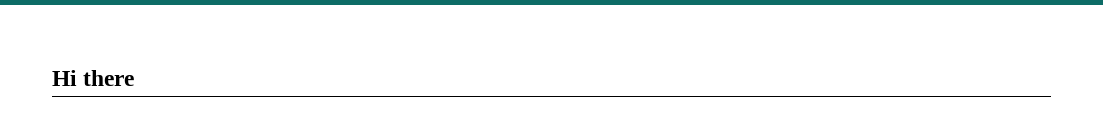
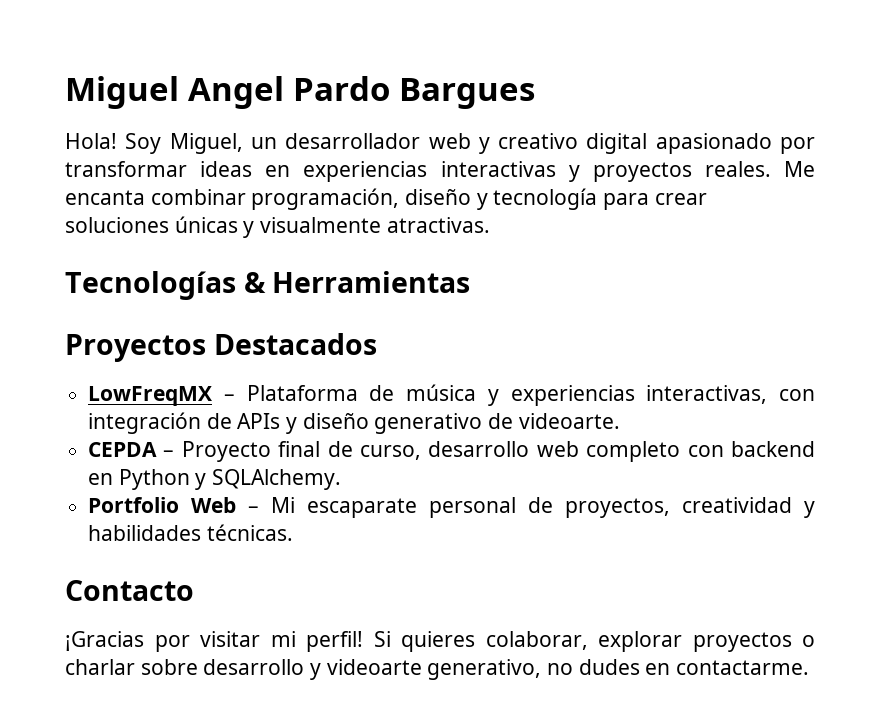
[52,70,135,86] Hi there -> [65,76,535,109] [65,133,815,154] [65,161,815,182] [65,188,707,210] [65,216,490,238] [65,271,471,300] [65,333,377,362] [88,384,815,406] [88,412,620,434] [88,441,815,462] [88,469,342,490] [88,497,815,518] [88,524,293,541] [65,580,194,601] [65,631,815,652] [65,659,810,680] Miguel Angel Pardo Bargues // Hola! Soy Miguel, un desarrollador web y creativo digital apasionado por transformar ideas en experiencias interactivas y proyectos reales. Me encanta combinar programación, diseño y tecnología para crear soluciones únicas y visualmente atractivas. // Tecnologías & Herramientas // Proyectos Destacados // LowFreqMX – Plataforma de música y experiencias interactivas, con integración de APIs y diseño generativo de videoarte. // CEPDA – Proyecto final de curso, desarrollo web completo con backend en Python y SQLAlchemy. // Portfolio Web – Mi escaparate personal de proyectos, creatividad y habilidades técnicas. // Contacto // ¡Gracias por visitar mi perfil! Si quieres colaborar, explorar proyectos o charlar sobre desarrollo y videoarte generativo, no dudes en contactarme.

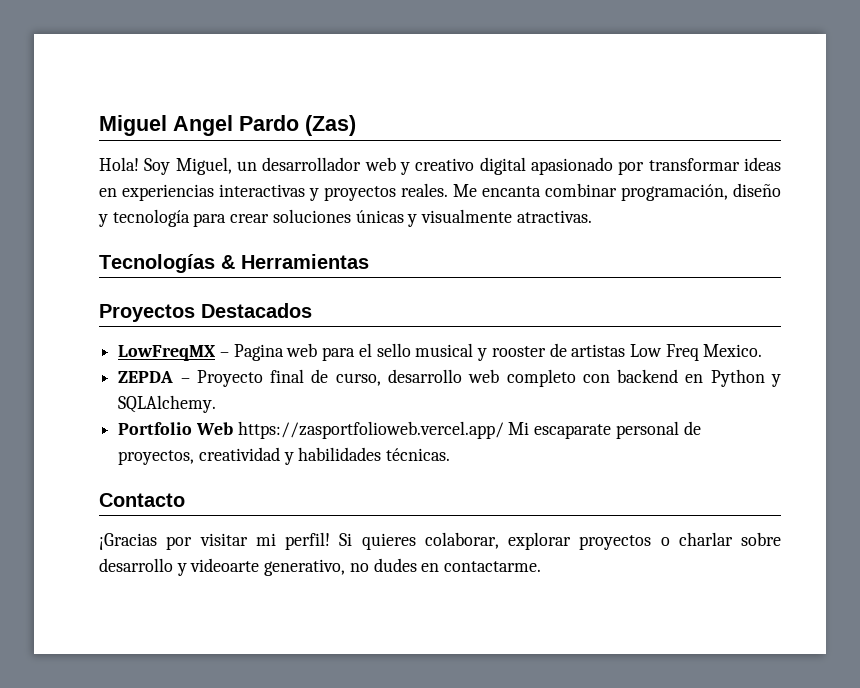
[399,78,535,109] Bargues -> [305,115,356,136] (Zas)
[246,384,815,406] [88,412,620,434] [88,442,158,457] Plataforma de música y experiencias interactivas, con integración de APIs y diseño generativo de videoarte. // CEPDA -> [233,343,763,361] [118,371,174,383] Pagina web para el sello musical y rooster de artistas Low Freq Mexico. // ZEPDA
[248,506,260,513] – -> [237,421,504,439] https://zasportfolioweb.vercel.app/

